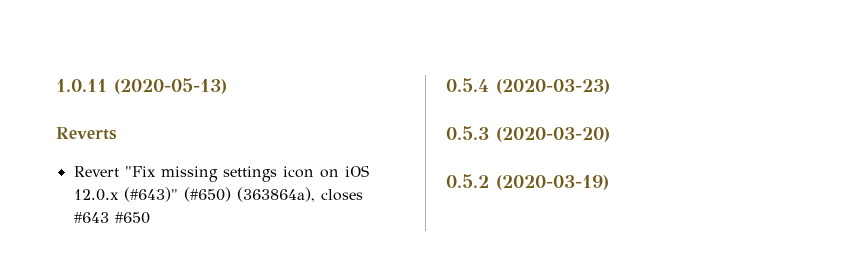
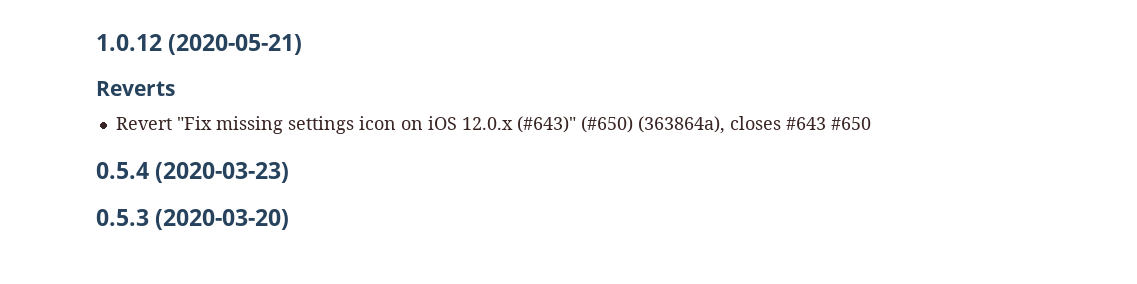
[56,78,227,94] 1.0.11 (2020-05-13) -> [96,34,303,55] 1.0.12 (2020-05-21)
[446,174,609,190] // 0.5.2 (2020-03-19) -> (290, 219) none

